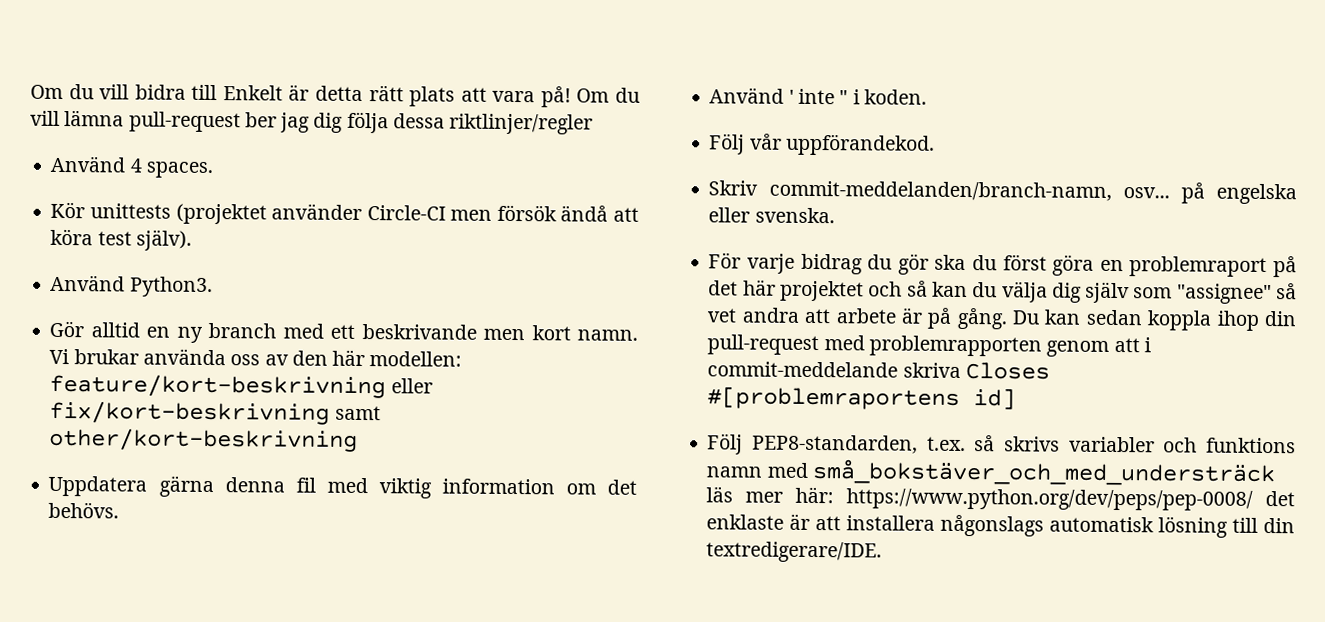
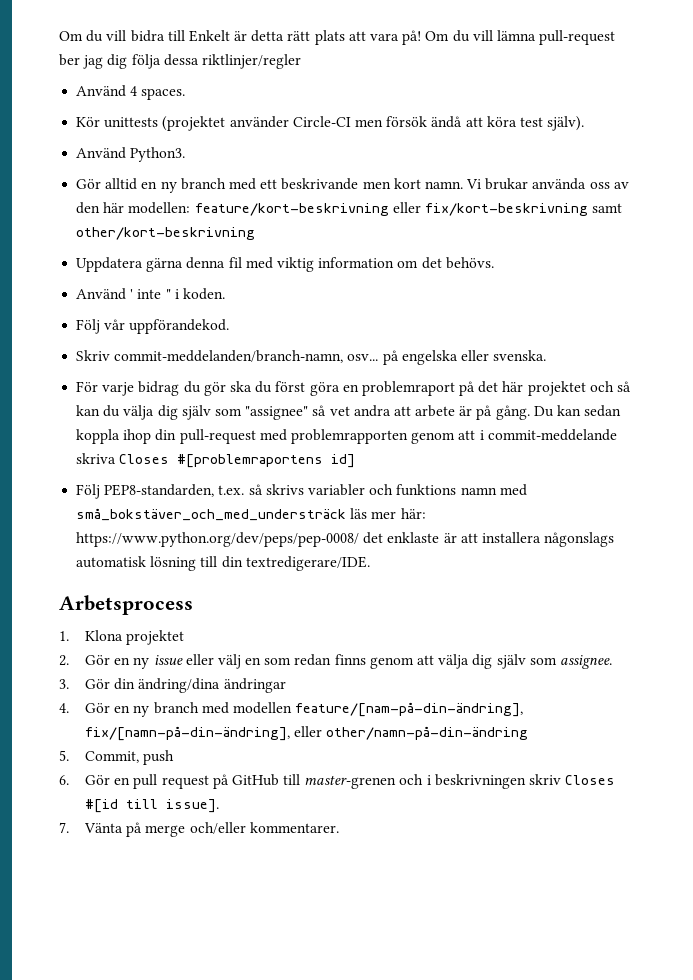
(883, 552) none -> [59,595,193,615] [59,630,185,645] [59,654,612,669] [59,678,286,693] [59,702,524,717] [84,726,529,741] [59,750,175,765] [59,774,616,789] [84,799,219,813] [59,822,339,837] // Arbetsprocess // 1. Klona projektet // 2. Gör en ny issue eller välj en som redan finns genom att välja dig själv som assignee. // 3. Gör din ändring/dina ändringar // 4. Gör en ny branch med modellen feature/[nam-på-din-ändring], fix/[namn-på-din-ändring], eller other/namn-på-din-ändring // 5. Commit, push // 6. Gör en pull request på GitHub till master-grenen och i beskrivningen skriv Closes #[id till issue]. // 7. Vänta på merge och/eller kommentarer.

